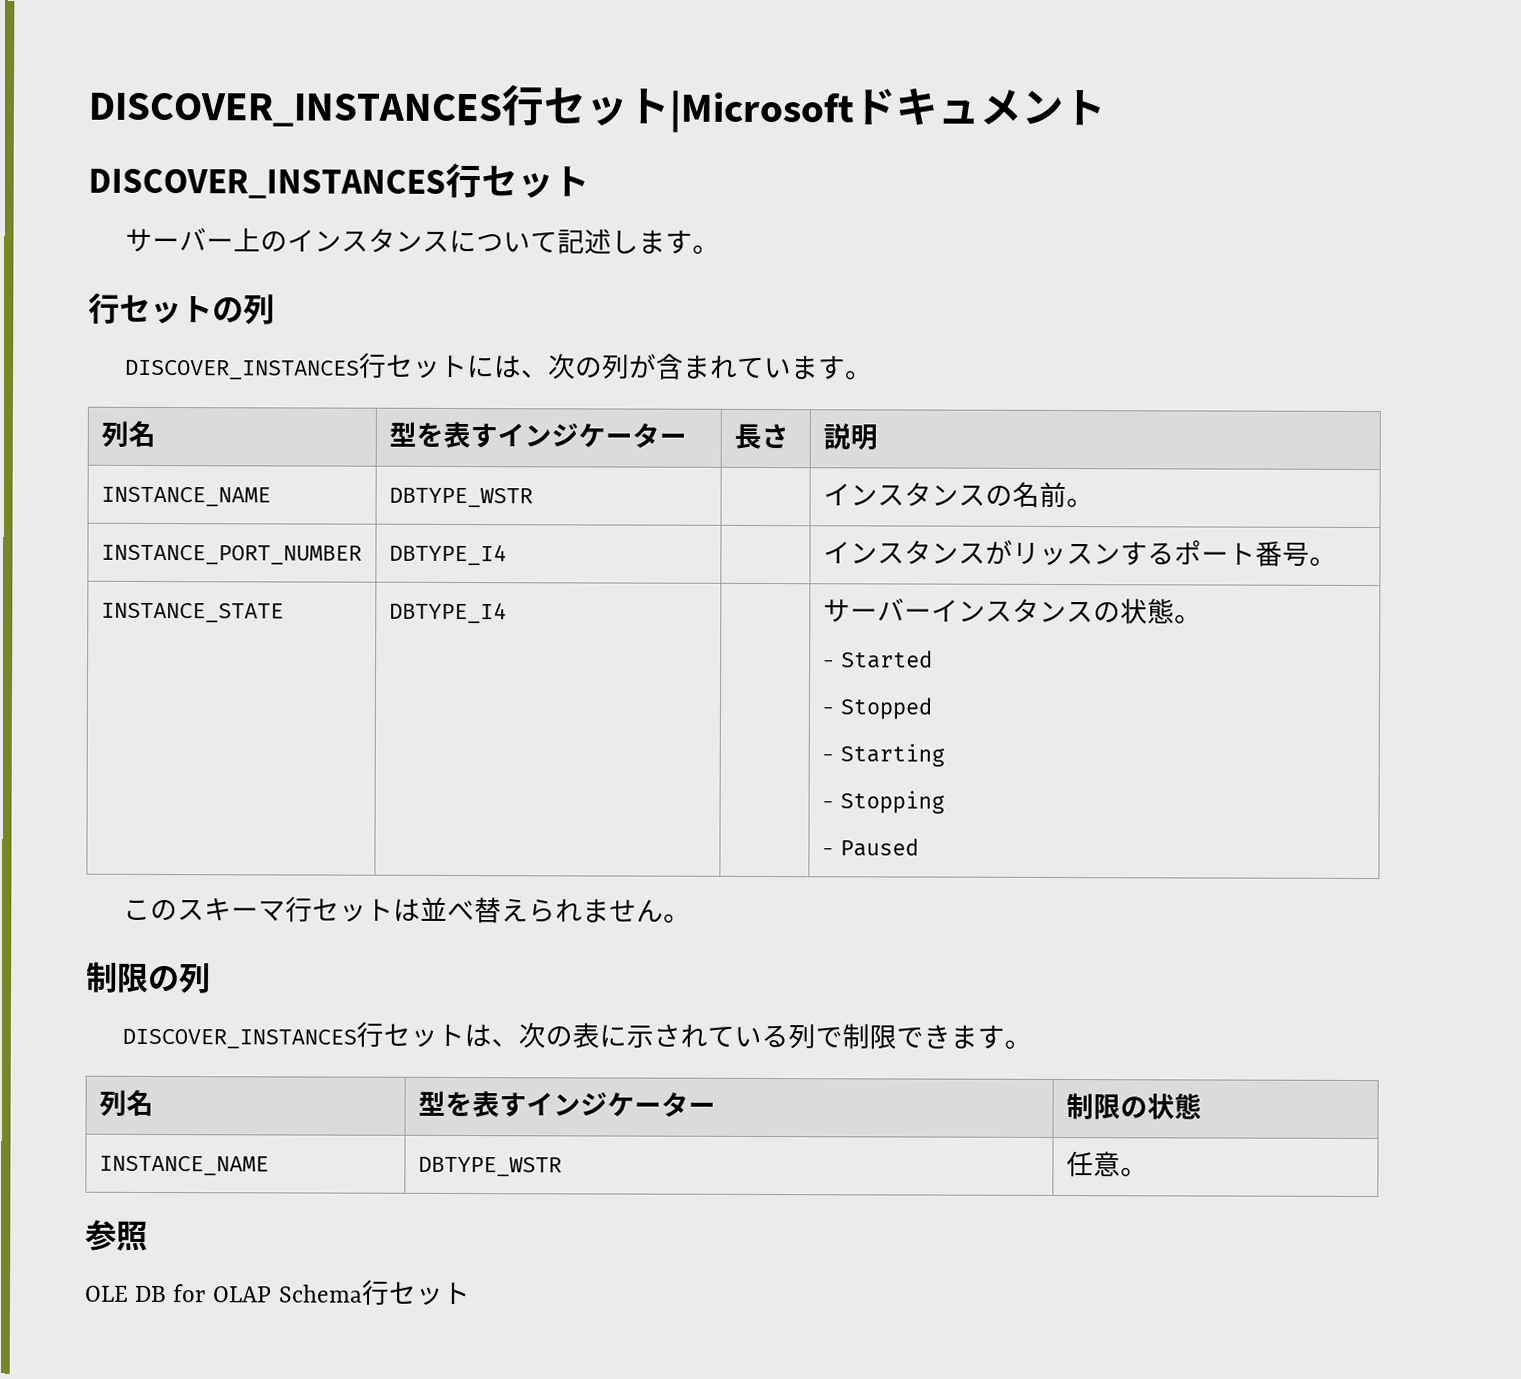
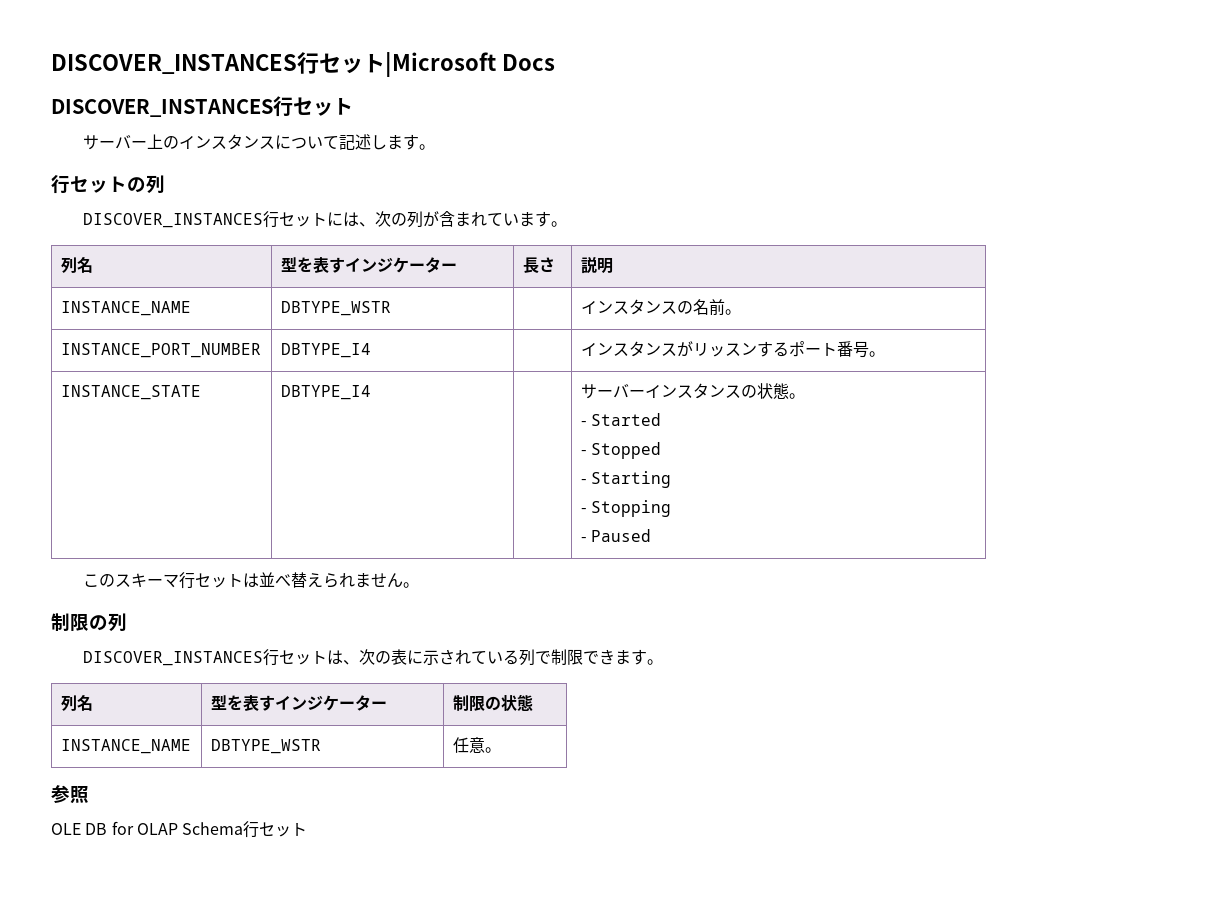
[853,88,1106,126] ドキュメント -> [501,54,555,71] Docs

